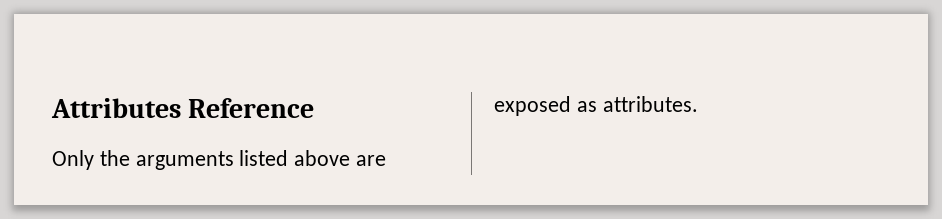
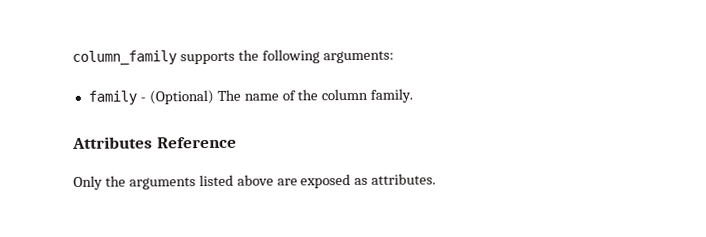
(51, 108) none -> [72,49,394,65] [87,88,414,105] column_family supports the following arguments: // family - (Optional) The name of the column family. //

